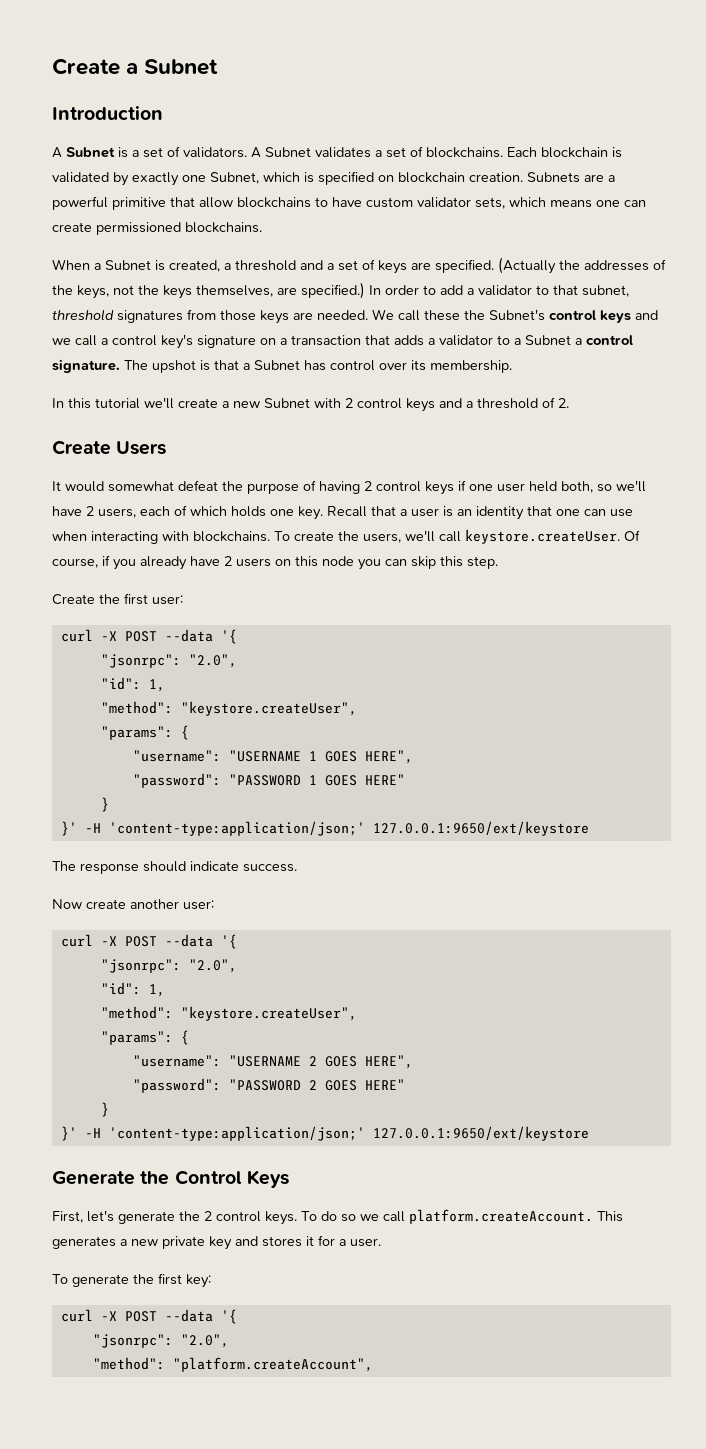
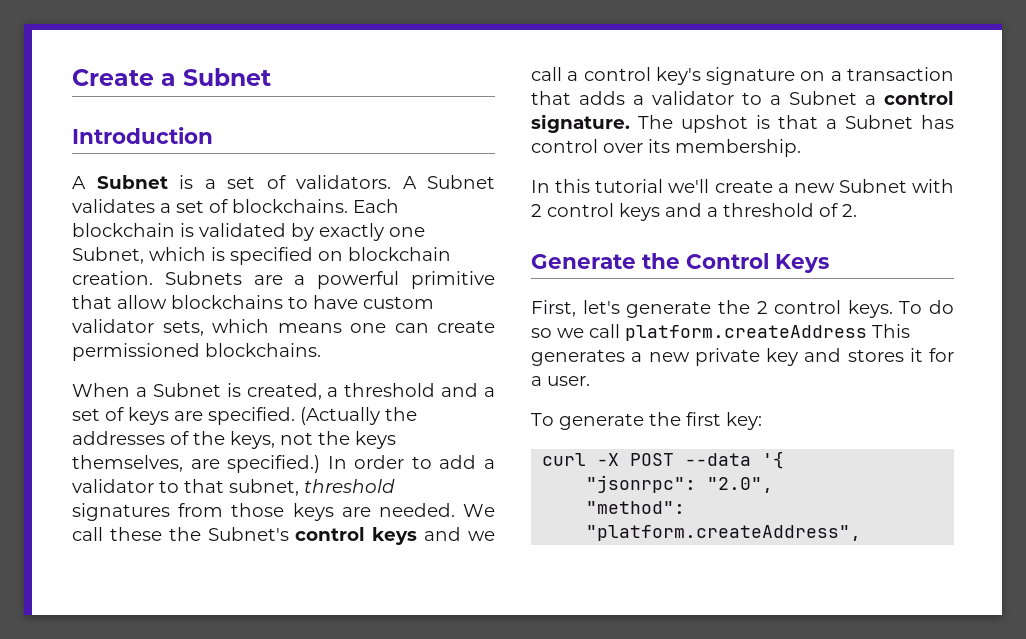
[52,440,167,455] [52,480,646,495] [52,505,633,520] [52,529,640,544] [52,555,498,570] [52,593,183,605] [60,629,237,644] [100,654,237,668] [100,677,165,692] [100,701,357,716] [100,725,189,740] [132,750,413,764] [132,773,405,788] [100,797,109,812] [60,821,589,836] [52,861,297,874] [52,899,214,910] [60,934,237,949] [100,959,237,973] [100,982,165,997] [100,1006,357,1021] [100,1030,189,1045] [132,1055,413,1069] [132,1078,405,1093] [100,1102,109,1117] [60,1126,589,1141] // Create Users // It would somewhat defeat the purpose of having 2 control keys if one user held both, so we'll have 2 users, each of which holds one key. Recall that a user is an identity that one can use when interacting with blockchains. To create the users, we'll call keystore.createUser. Of course, if you already have 2 users on this node you can skip this step. // Create the first user: // curl -X POST --data '{ // "jsonrpc": "2.0", // "id": 1, // "method": "keystore.createUser", // "params": { // "username": "USERNAME 1 GOES HERE", // "password": "PASSWORD 1 GOES HERE" // } // }' -H 'content-type:application/json;' 127.0.0.1:9650/ext/keystore // The response should indicate success. // Now create another user: // curl -X POST --data '{ // "jsonrpc": "2.0", // "id": 1, // "method": "keystore.createUser", // "params": { // "username": "USERNAME 2 GOES HERE", // "password": "PASSWORD 2 GOES HERE" // } // }' -H 'content-type:application/json;' 127.0.0.1:9650/ext/keystore -> (857, 210) none
[409,1209,593,1224] platform.createAccount. -> [625,325,867,341] platform.createAddress
[172,1357,373,1372] "platform.createAccount", -> [586,525,862,541] "platform.createAddress",

